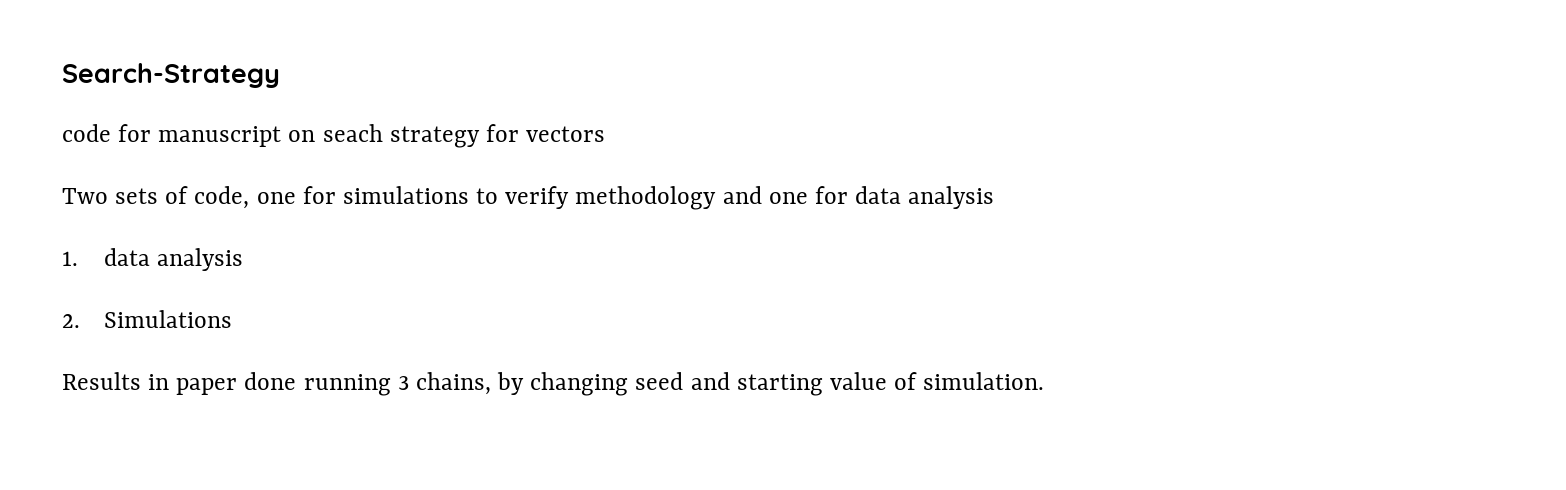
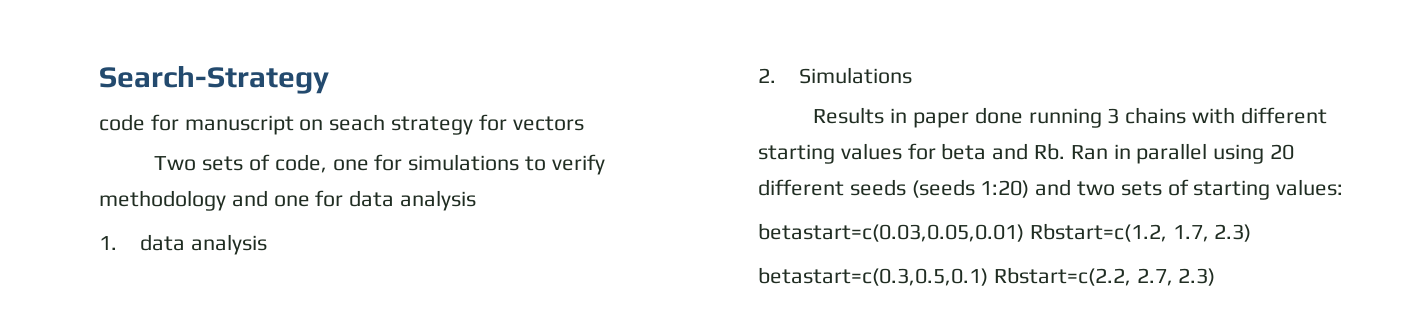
[415,372,1045,396] chains, by changing seed and starting value of simulation. -> [1125,107,1327,124] [758,143,1295,164] [758,179,1344,200] [758,223,1252,242] [758,267,1216,286] chains with different starting values for beta and Rb. Ran in parallel using 20 different seeds (seeds 1:20) and two sets of starting values: // betastart=c(0.03,0.05,0.01) Rbstart=c(1.2, 1.7, 2.3) // betastart=c(0.3,0.5,0.1) Rbstart=c(2.2, 2.7, 2.3)

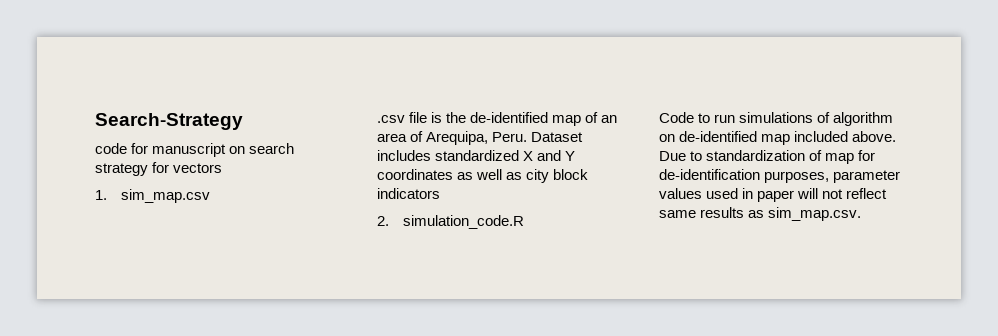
[329,114,386,131] seach -> [249,143,295,154] search
[154,154,605,175] [99,190,477,211] [99,234,267,255] [758,67,912,84] [813,107,1327,128] [758,143,1295,164] [758,179,1344,200] [758,223,1252,242] [758,267,1216,286] Two sets of code, one for simulations to verify methodology and one for data analysis // 1. data analysis // 2. Simulations // Results in paper done running 3 chains with different starting values for beta and Rb. Ran in parallel using 20 different seeds (seeds 1:20) and two sets of starting values: // betastart=c(0.03,0.05,0.01) Rbstart=c(1.2, 1.7, 2.3) // betastart=c(0.3,0.5,0.1) Rbstart=c(2.2, 2.7, 2.3) -> [95,189,210,203] [377,112,618,126] [377,131,584,145] [377,150,576,161] [377,169,589,183] [377,188,440,199] [377,215,524,229] [659,112,894,126] [659,131,897,145] [659,150,876,164] [659,169,901,183] [659,188,888,202] [659,207,862,221] 1. sim_map.csv // .csv file is the de-identified map of an area of Arequipa, Peru. Dataset includes standardized X and Y coordinates as well as city block indicators // 2. simulation_code.R // Code to run simulations of algorithm on de-identified map included above. Due to standardization of map for de-identification purposes, parameter values used in paper will not reflect same results as sim_map.csv.

